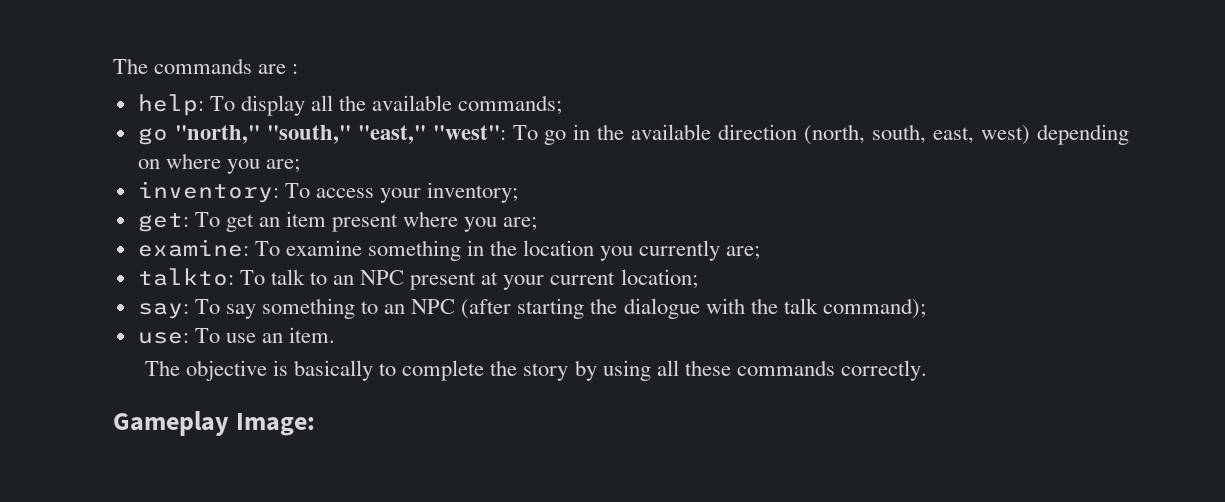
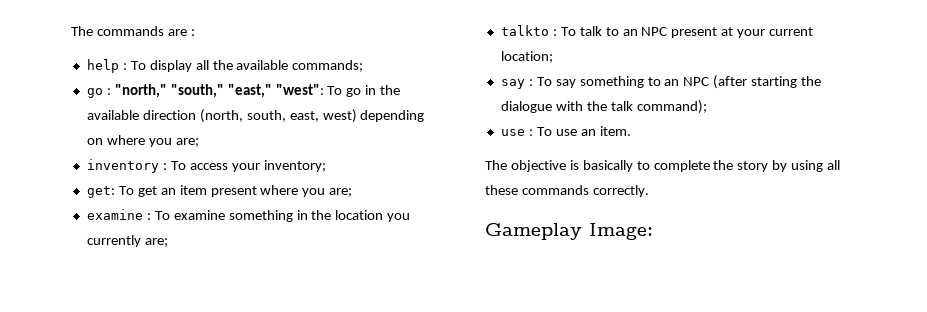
[137,94,204,116] help: -> [86,59,127,73] help :
(168, 136) none -> [106,88,111,95] :
[137,181,279,203] inventory: -> [86,159,167,173] inventory :
[137,239,249,257] examine: -> [86,209,151,220] examine :
[137,268,234,286] talkto: -> [500,25,557,36] talkto :
[137,303,189,319] say: -> [500,79,533,89] say :
[137,332,189,344] use: -> [500,129,533,136] use :

